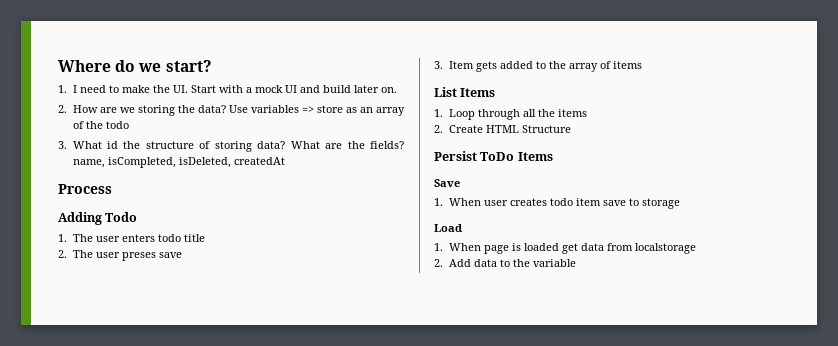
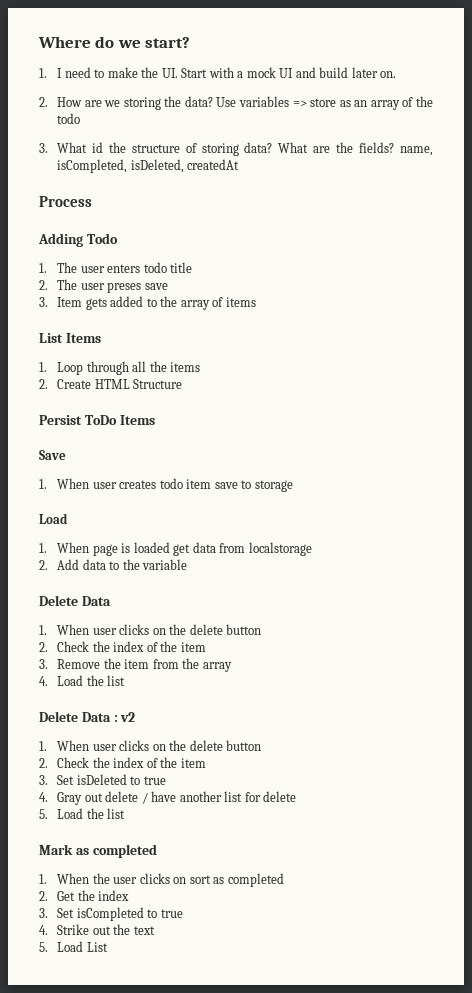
(576, 263) none -> [39,595,111,606] [39,624,262,635] [39,641,206,652] [39,658,232,672] [39,675,126,686] [39,711,136,722] [39,740,262,751] [39,757,206,768] [39,774,166,785] [39,791,297,805] [39,808,126,819] [39,844,157,858] [39,873,284,887] [39,890,130,901] [39,907,183,921] [39,924,155,935] [39,941,108,952] // Delete Data // 1. When user clicks on the delete button // 2. Check the index of the item // 3. Remove the item from the array // 4. Load the list // Delete Data : v2 // 1. When user clicks on the delete button // 2. Check the index of the item // 3. Set isDeleted to true // 4. Gray out delete / have another list for delete // 5. Load the list // Mark as completed // 1. When the user clicks on sort as completed // 2. Get the index // 3. Set isCompleted to true // 4. Strike out the text // 5. Load List

